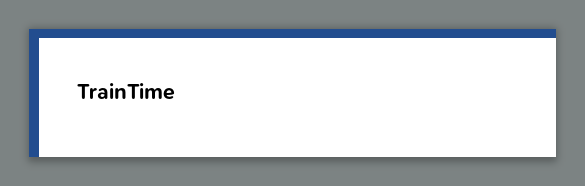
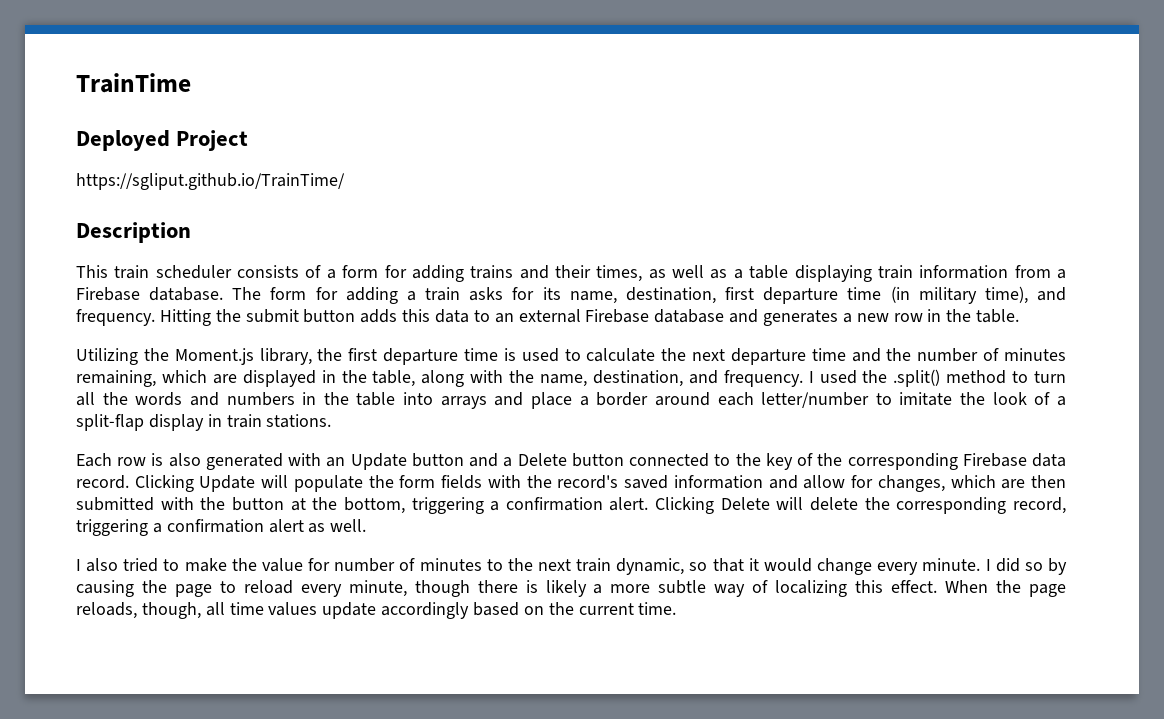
(175, 91) none -> [76,130,249,151] [76,173,345,190] [76,222,191,243] [76,265,1067,282] [76,286,1066,304] [76,309,1020,326] [76,348,1067,365] [76,369,1066,387] [76,392,1066,409] [76,414,332,431] [76,453,1066,470] [76,475,1066,492] [76,497,1066,514] [76,519,367,536] [76,558,1068,575] [76,580,1067,597] [76,602,677,619] // Deployed Project // https://sgliput.github.io/TrainTime/ // Description // This train scheduler consists of a form for adding trains and their times, as well as a table displaying train information from a Firebase database. The form for adding a train asks for its name, destination, first departure time (in military time), and frequency. Hitting the submit button adds this data to an external Firebase database and generates a new row in the table. // Utilizing the Moment.js library, the first departure time is used to calculate the next departure time and the number of minutes remaining, which are displayed in the table, along with the name, destination, and frequency. I used the .split() method to turn all the words and numbers in the table into arrays and place a border around each letter/number to imitate the look of a split-flap display in train stations. // Each row is also generated with an Update button and a Delete button connected to the key of the corresponding Firebase data record. Clicking Update will populate the form fields with the record's saved information and allow for changes, which are then submitted with the button at the bottom, triggering a confirmation alert. Clicking Delete will delete the corresponding record, triggering a confirmation alert as well. // I also tried to make the value for number of minutes to the next train dynamic, so that it would change every minute. I did so by causing the page to reload every minute, though there is likely a more subtle way of localizing this effect. When the page reloads, though, all time values update accordingly based on the current time.

